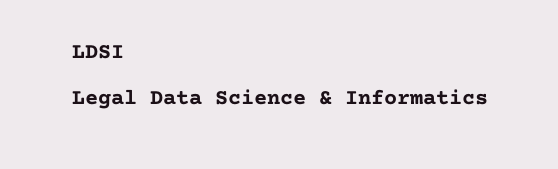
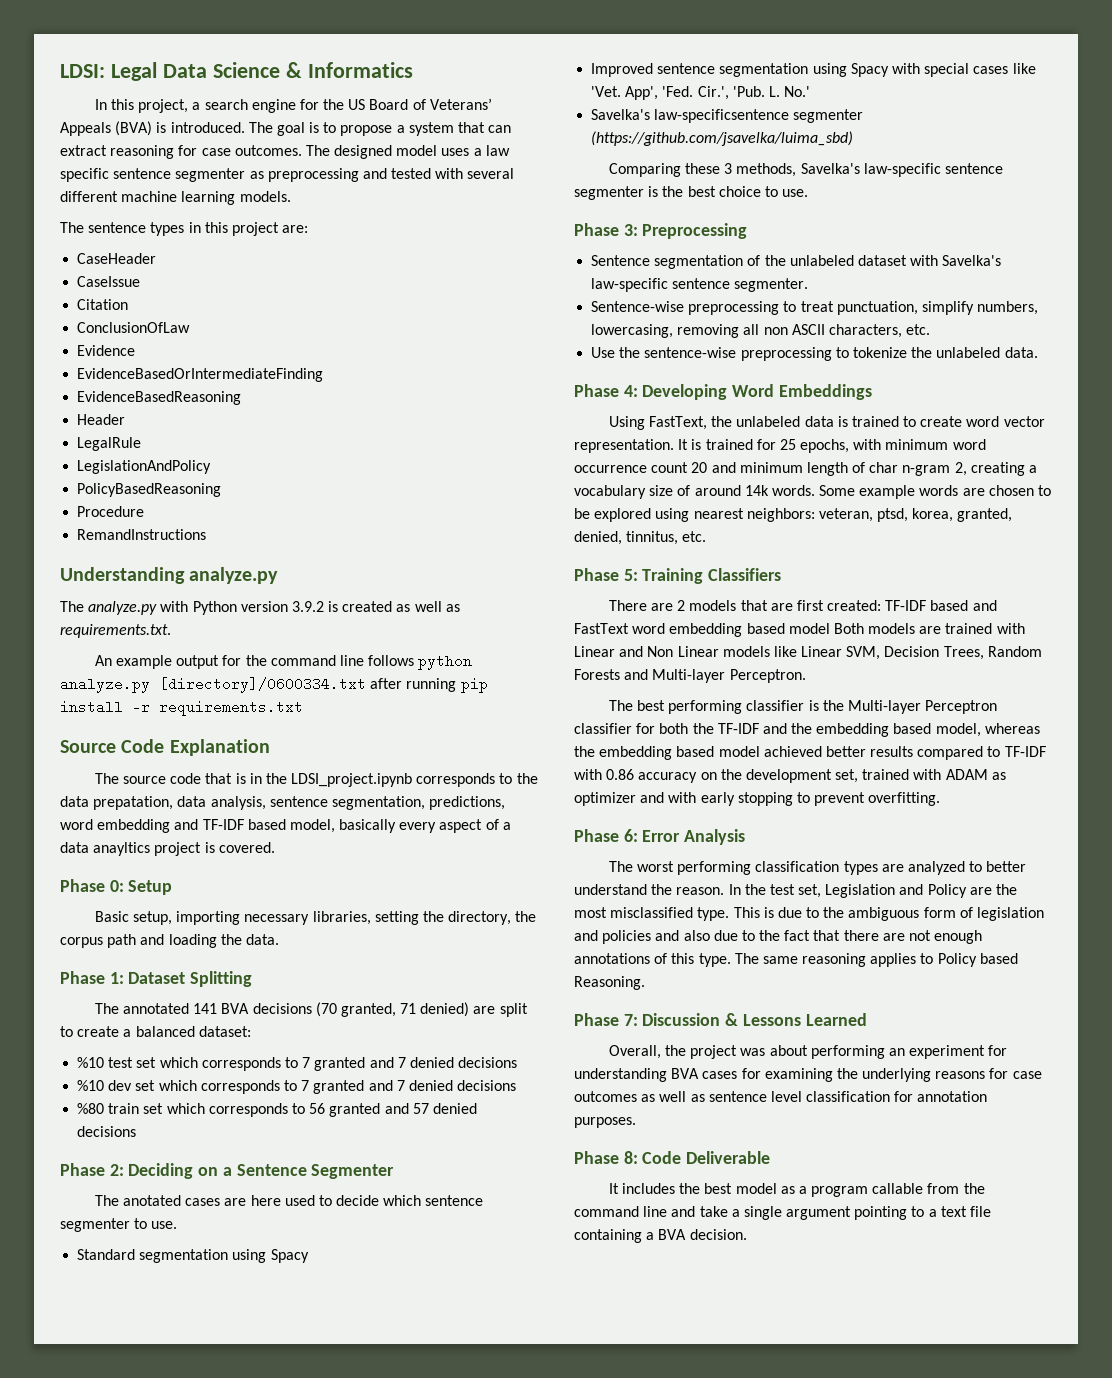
[72,45,124,59] LDSI // -> [60,64,105,78] LDSI:
(488, 97) none -> [94,98,492,113] [60,121,512,136] [60,145,510,159] [60,168,515,182] [60,191,291,205] [60,222,309,236] [77,253,157,264] [77,276,141,287] [77,299,129,310] [77,322,191,333] [77,345,136,356] [77,368,324,382] [77,391,242,405] [77,414,126,425] [77,437,142,451] [77,460,212,474] [77,483,222,497] [77,506,145,517] [77,529,207,540] [60,567,279,584] [60,601,460,615] [60,624,171,638] [94,655,473,670] [60,677,488,693] [60,700,303,716] [60,739,270,756] [94,773,538,787] [60,796,506,810] [60,819,511,833] [60,842,275,856] [60,879,173,895] [94,911,537,925] [60,934,279,948] [60,971,253,987] [94,1002,528,1017] [60,1026,251,1037] [77,1057,518,1071] [77,1080,517,1094] [77,1103,477,1117] [77,1126,137,1137] [60,1163,395,1179] [94,1195,484,1206] [60,1218,178,1232] [77,1249,309,1263] [591,63,1036,77] [591,86,811,100] [591,109,864,123] [591,131,854,146] [608,163,1003,177] [574,186,809,200] [574,223,748,239] [591,255,1002,269] [591,278,809,292] [591,301,1039,315] [591,324,931,338] [591,347,1038,361] [574,384,872,400] [608,416,1045,430] [574,439,986,453] [574,462,1038,476] [574,485,1052,499] [574,508,1013,522] [574,531,707,545] [574,568,782,584] [608,600,997,611] [574,623,1025,637] [574,646,1042,660] [574,669,806,683] [608,700,998,714] [574,723,1040,737] [574,746,1046,760] [574,769,1006,783] [574,792,941,806] [574,829,746,845] [608,861,1027,875] [574,884,1018,898] [574,907,1045,921] [574,930,983,944] [574,953,1018,967] [574,976,645,990] [574,1013,867,1026] [608,1045,1008,1059] [574,1068,1042,1082] [574,1091,988,1102] [574,1117,636,1128] [574,1151,771,1164] [608,1183,985,1197] [574,1206,992,1220] [574,1229,747,1243] // In this project, a search engine for the US Board of Veterans’ Appeals (BVA) is introduced. The goal is to propose a system that can extract reasoning for case outcomes. The designed model uses a law specific sentence segmenter as preprocessing and tested with several different machine learning models. // The sentence types in this project are: // CaseHeader // CaseIssue // Citation // ConclusionOfLaw // Evidence // EvidenceBasedOrIntermediateFinding // EvidenceBasedReasoning // Header // LegalRule // LegislationAndPolicy // PolicyBasedReasoning // Procedure // RemandInstructions // Understanding analyze.py // The analyze.py with Python version 3.9.2 is created as well as requirements.txt. // An example output for the command line follows python analyze.py [directory]/0600334.txt after running pip install -r requirements.txt // Source Code Explanation // The source code that is in the LDSI_project.ipynb corresponds to the data prepatation, data analysis, sentence segmentation, predictions, word embedding and TF-IDF based model, basically every aspect of a data anayltics project is covered. // Phase 0: Setup // Basic setup, importing necessary libraries, setting the directory, the corpus path and loading the data. // Phase 1: Dataset Splitting // The annotated 141 BVA decisions (70 granted, 71 denied) are split to create a balanced dataset: // %10 test set which corresponds to 7 granted and 7 denied decisions // %10 dev set which corresponds to 7 granted and 7 denied decisions // %80 train set which corresponds to 56 granted and 57 denied decisions // Phase 2: Deciding on a Sentence Segmenter // The anotated cases are here used to decide which sentence segmenter to use. // Standard segmentation using Spacy // Improved sentence segmentation using Spacy with special cases like 'Vet. App', 'Fed. Cir.', 'Pub. L. No.' // Savelka's law-specificsentence segmenter (https://github.com/jsavelka/luima_sbd) // Comparing these 3 methods, Savelka's law-specific sentence segmenter is the best choice to use. // Phase 3: Preprocessing // Sentence segmentation of the unlabeled dataset with Savelka's law-specific sentence segmenter. // Sentence-wise preprocessing to treat punctuation, simplify numbers, lowercasing, removing all non ASCII characters, etc. // Use the sentence-wise preprocessing to tokenize the unlabeled data. // Phase 4: Developing Word Embeddings // Using FastText, the unlabeled data is trained to create word vector representation. It is trained for 25 epochs, with minimum word occurrence count 20 and minimum length of char n-gram 2, creating a vocabulary size of around 14k words. Some example words are chosen to be explored using nearest neighbors: veteran, ptsd, korea, granted, denied, tinnitus, etc. // Phase 5: Training Classifiers // There are 2 models that are first created: TF-IDF based and FastText word embedding based model Both models are trained with Linear and Non Linear models like Linear SVM, Decision Trees, Random Forests and Multi-layer Perceptron. // The best performing classifier is the Multi-layer Perceptron classifier for both the TF-IDF and the embedding based model, whereas the embedding based model achieved better results compared to TF-IDF with 0.86 accuracy on the development set, trained with ADAM as optimizer and with early stopping to prevent overfitting. // Phase 6: Error Analysis // The worst performing classification types are analyzed to better understand the reason. In the test set, Legislation and Policy are the most misclassified type. This is due to the ambiguous form of legislation and policies and also due to the fact that there are not enough annotations of this type. The same reasoning applies to Policy based Reasoning. // Phase 7: Discussion & Lessons Learned // Overall, the project was about performing an experiment for understanding BVA cases for examining the underlying reasons for case outcomes as well as sentence level classification for annotation purposes. // Phase 8: Code Deliverable // It includes the best model as a program callable from the command line and take a single argument pointing to a text file containing a BVA decision.

